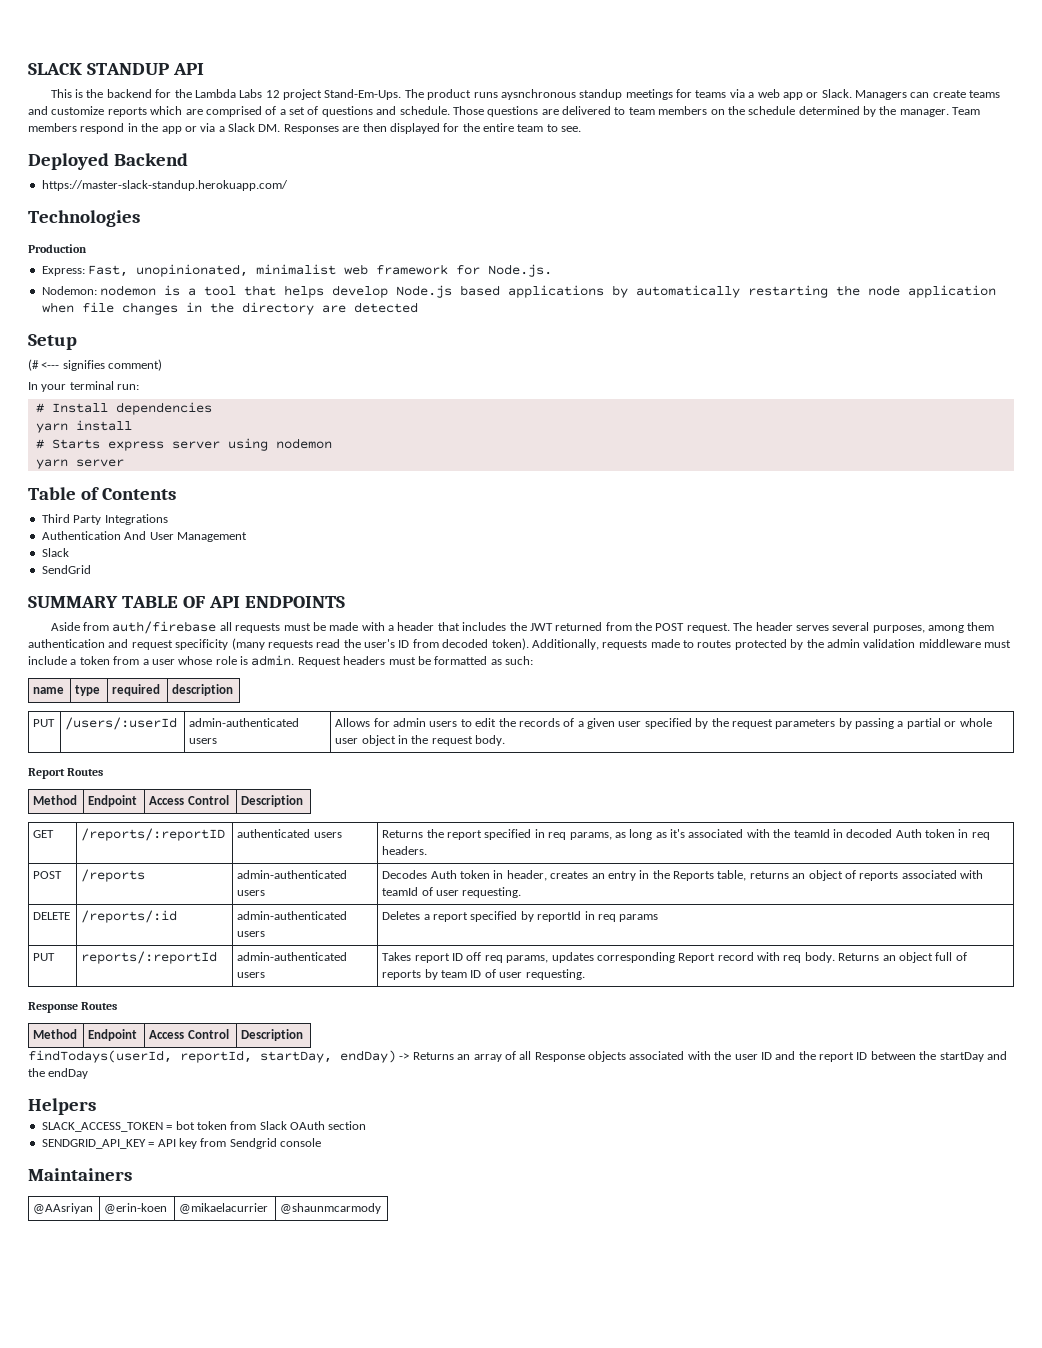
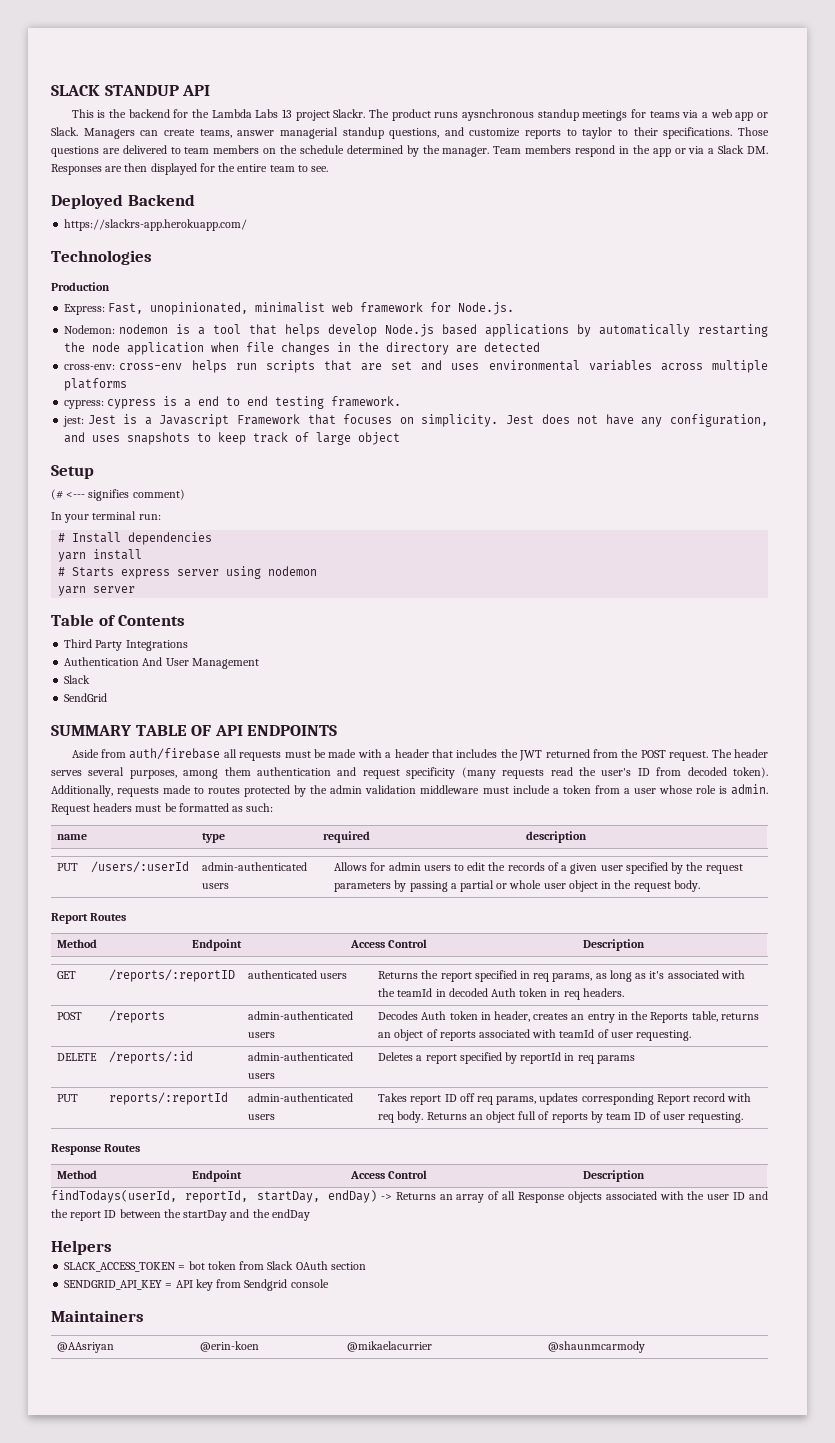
[265,89,402,100] 12 project Stand-Em-Ups. -> [281,109,366,121] 13 project Slackr.
[969,90,1001,98] [28,106,450,117] teams and customize reports which are comprised of a set of questions and schedule. -> [199,127,733,139] teams, answer managerial standup questions, and customize reports to taylor to their specifications.
[41,180,288,191] https://master-slack-standup.herokuapp.com/ -> [64,219,248,231] https://slackrs-app.herokuapp.com/
(418, 307) none -> [64,360,768,373] [64,378,128,391] [64,396,402,409] [63,414,769,427] [64,432,401,445] // cross-env: cross-env helps run scripts that are set and uses environmental variables across multiple platforms // cypress: cypress is a end to end testing framework. // jest: Jest is a Javascript Framework that focuses on simplicity. Jest does not have any configuration, and uses snapshots to keep track of large object

